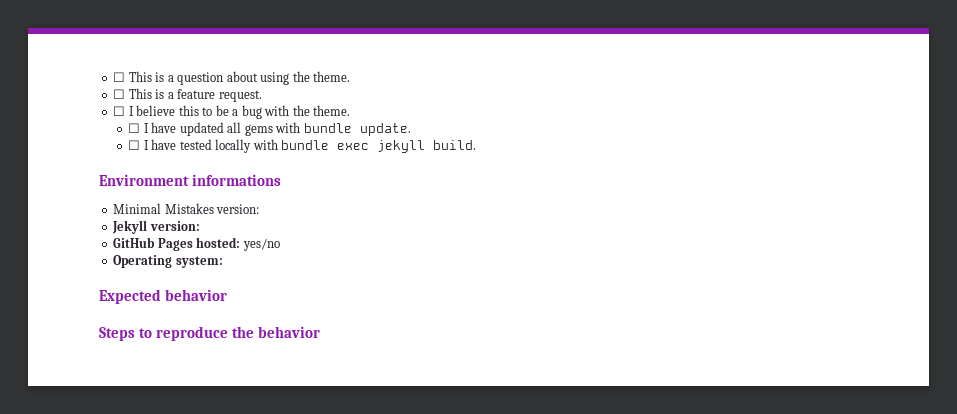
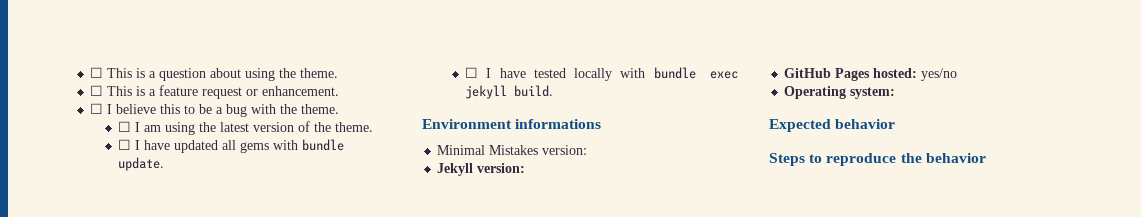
[218,90,262,102] request. -> [202,86,340,99] request or enhancement.
(351, 110) none -> [118,121,374,135] // ☐ I am using the latest version of the theme.

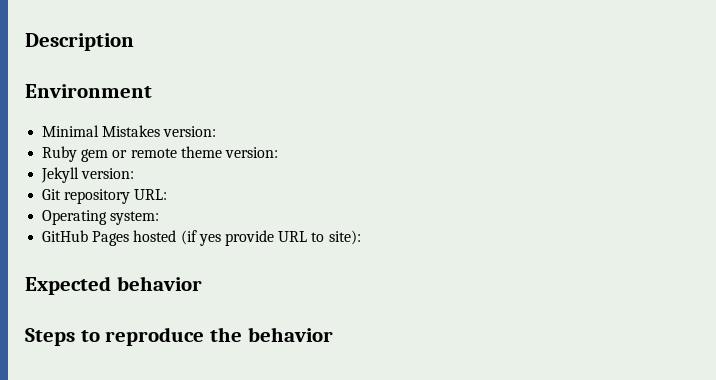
[90,67,339,81] [90,85,340,99] [90,103,340,117] [118,121,374,135] [118,139,345,153] [118,157,165,171] [465,67,738,81] [465,85,554,99] ☐ This is a question about using the theme. // ☐ This is a feature request or enhancement. // ☐ I believe this to be a bug with the theme. // ☐ I am using the latest version of the theme. // ☐ I have updated all gems with bundle update. // ☐ I have tested locally with bundle exec jekyll build. -> [25,33,134,51] Description
[515,119,602,129] informations -> (152, 91) none
[437,163,526,176] [784,68,958,81] [784,86,896,99] Jekyll version: // GitHub Pages hosted: yes/no // Operating system: -> [42,146,278,162] [41,167,135,183] [42,189,168,204] [42,210,160,225] [42,230,361,246] Ruby gem or remote theme version: // Jekyll version: // Git repository URL: // Operating system: // GitHub Pages hosted (if yes provide URL to site):

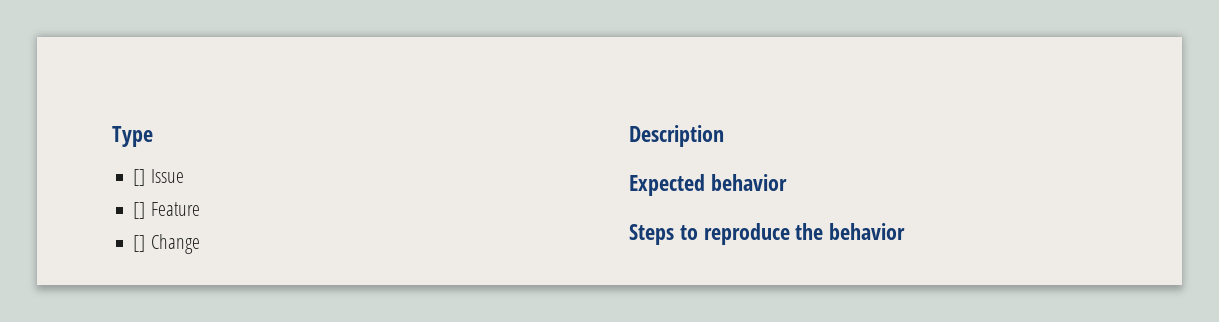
[25,33,134,51] [25,84,152,98] [42,125,217,137] [42,146,278,162] [41,167,135,183] [42,189,168,204] [42,210,160,225] [42,230,361,246] Description // Environment // Minimal Mistakes version: // Ruby gem or remote theme version: // Jekyll version: // Git repository URL: // Operating system: // GitHub Pages hosted (if yes provide URL to site): -> [112,126,153,147] [133,169,184,186] [133,202,200,219] [133,234,200,254] [629,125,724,147] Type // [] Issue // [] Feature // [] Change // Description

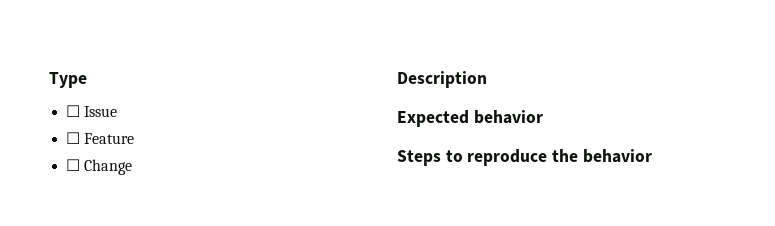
[133,169,146,186] [] -> [66,105,81,117] ☐
[133,202,146,219] [] -> [66,132,81,144] ☐
[133,235,146,252] [] -> [66,159,81,171] ☐

